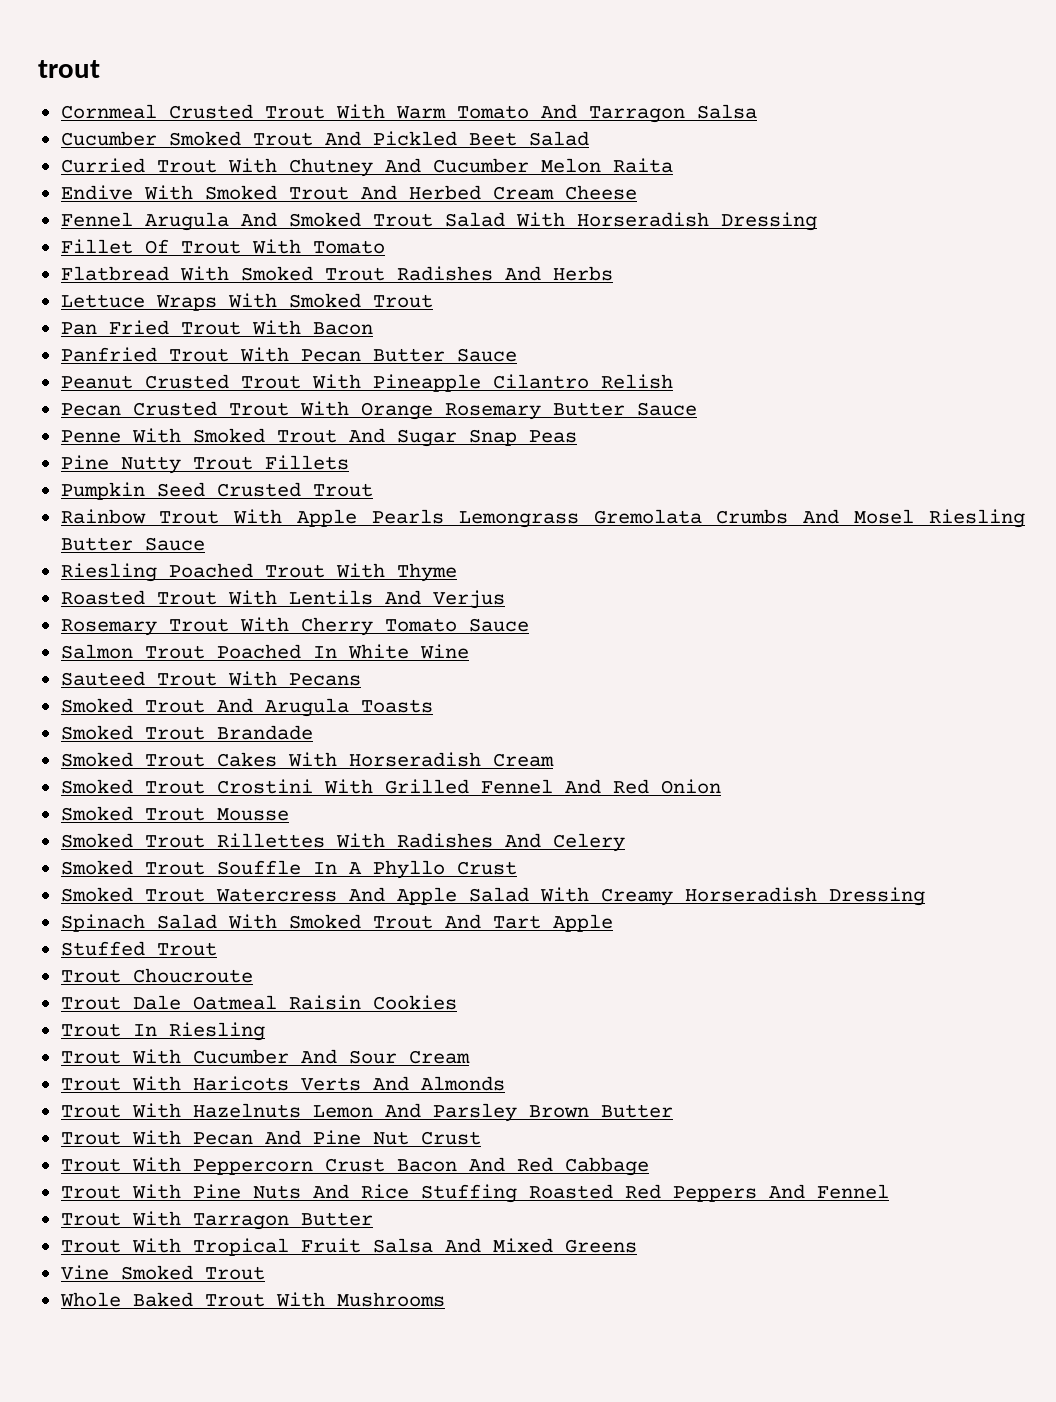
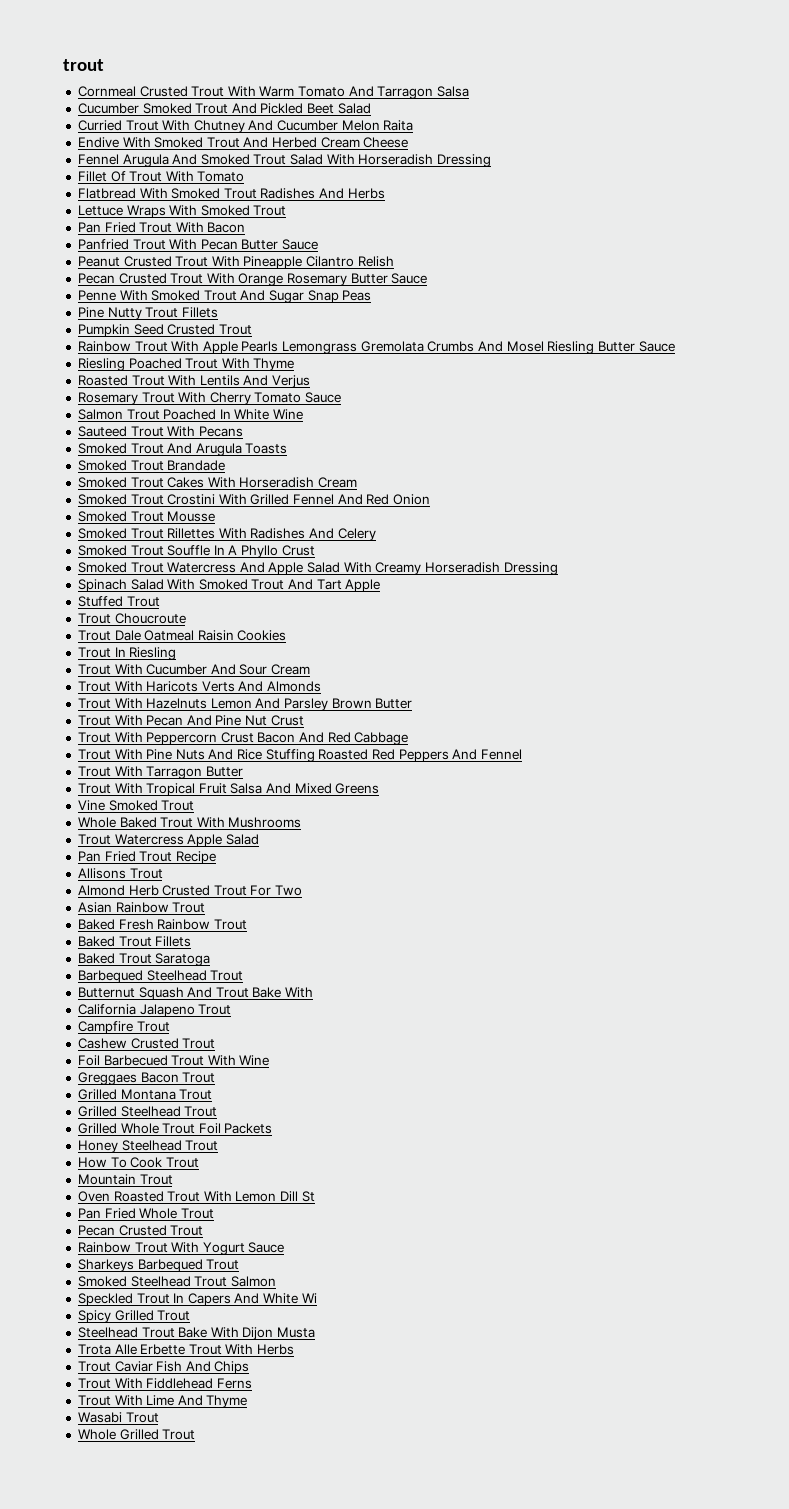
(445, 1299) none -> [77,834,259,847] [77,851,216,864] [77,868,163,879] [77,885,303,896] [77,902,206,913] [77,919,247,930] [77,936,192,947] [77,953,211,966] [77,970,244,983] [77,987,314,1000] [77,1004,232,1017] [77,1021,170,1034] [77,1038,216,1049] [77,1055,270,1066] [77,1072,216,1085] [77,1089,213,1100] [77,1106,218,1117] [77,1123,273,1134] [77,1140,219,1153] [77,1157,199,1168] [77,1174,173,1185] [77,1191,315,1202] [77,1208,214,1219] [77,1225,204,1236] [77,1242,285,1255] [77,1259,240,1272] [77,1276,276,1287] [77,1293,317,1306] [77,1310,191,1323] [77,1327,316,1340] [77,1344,295,1355] [77,1361,250,1374] [77,1378,252,1389] [77,1395,248,1408] [77,1412,159,1423] [77,1429,196,1440] // Trout Watercress Apple Salad // Pan Fried Trout Recipe // Allisons Trout // Almond Herb Crusted Trout For Two // Asian Rainbow Trout // Baked Fresh Rainbow Trout // Baked Trout Fillets // Baked Trout Saratoga // Barbequed Steelhead Trout // Butternut Squash And Trout Bake With // California Jalapeno Trout // Campfire Trout // Cashew Crusted Trout // Foil Barbecued Trout With Wine // Greggaes Bacon Trout // Grilled Montana Trout // Grilled Steelhead Trout // Grilled Whole Trout Foil Packets // Honey Steelhead Trout // How To Cook Trout // Mountain Trout // Oven Roasted Trout With Lemon Dill St // Pan Fried Whole Trout // Pecan Crusted Trout // Rainbow Trout With Yogurt Sauce // Sharkeys Barbequed Trout // Smoked Steelhead Trout Salmon // Speckled Trout In Capers And White Wi // Spicy Grilled Trout // Steelhead Trout Bake With Dijon Musta // Trota Alle Erbette Trout With Herbs // Trout Caviar Fish And Chips // Trout With Fiddlehead Ferns // Trout With Lime And Thyme // Wasabi Trout // Whole Grilled Trout

